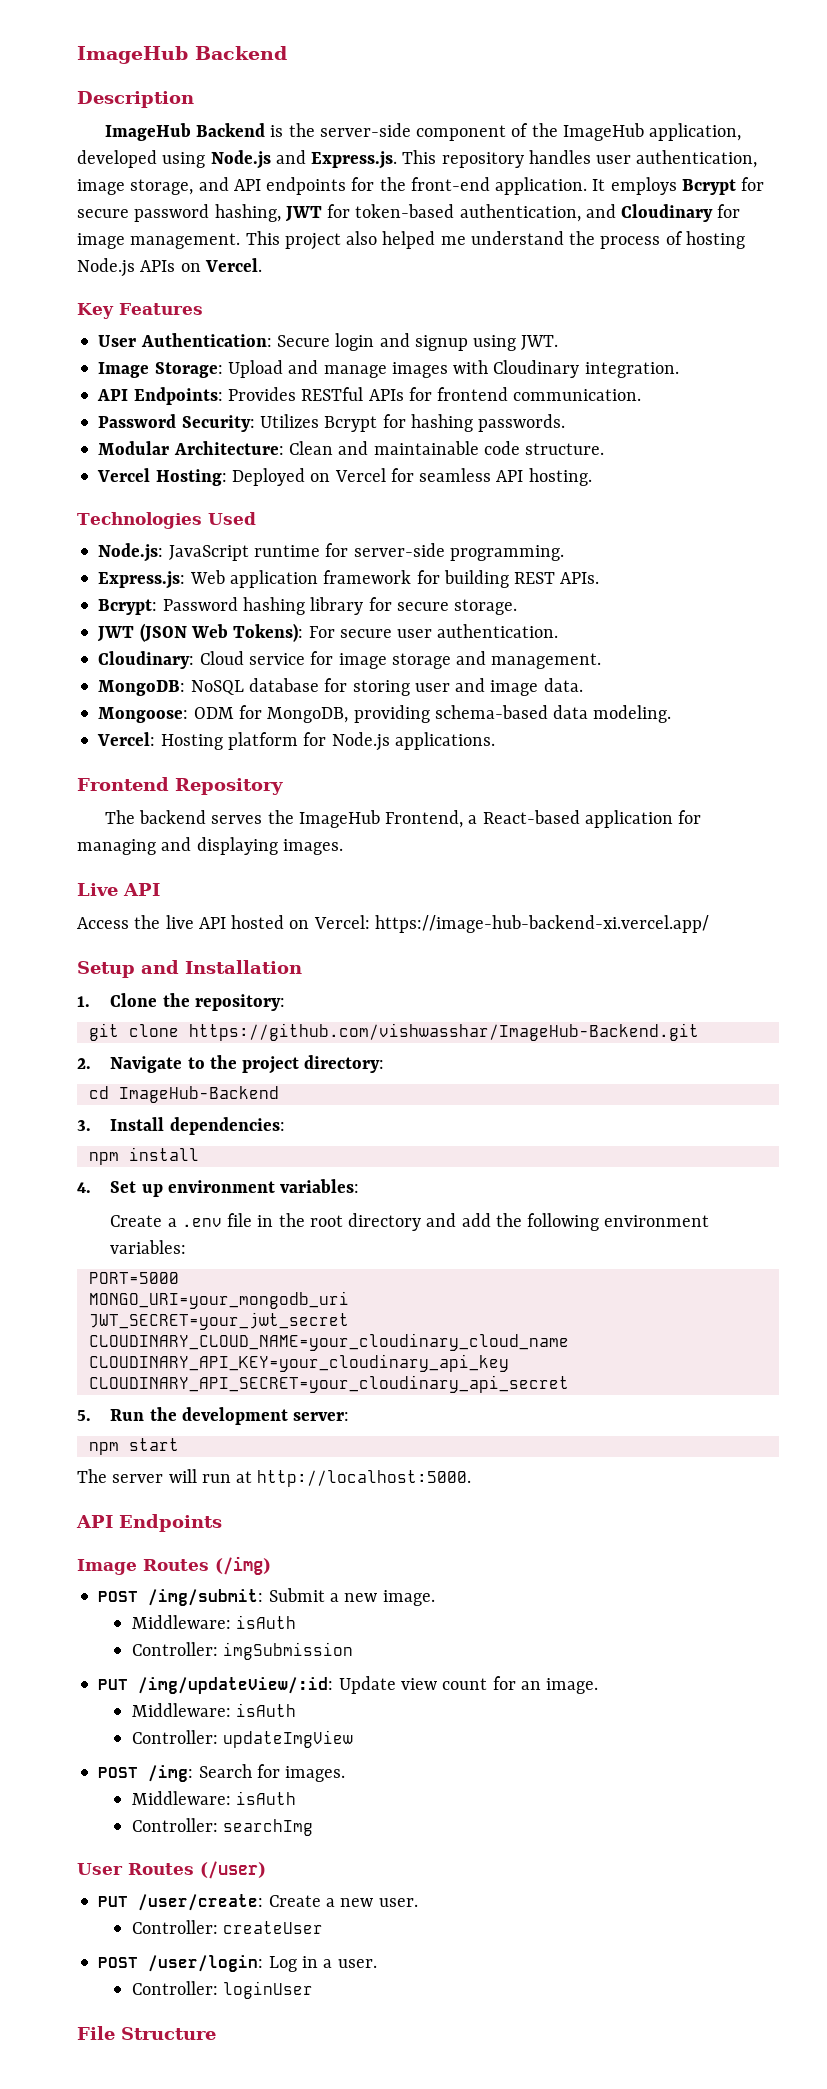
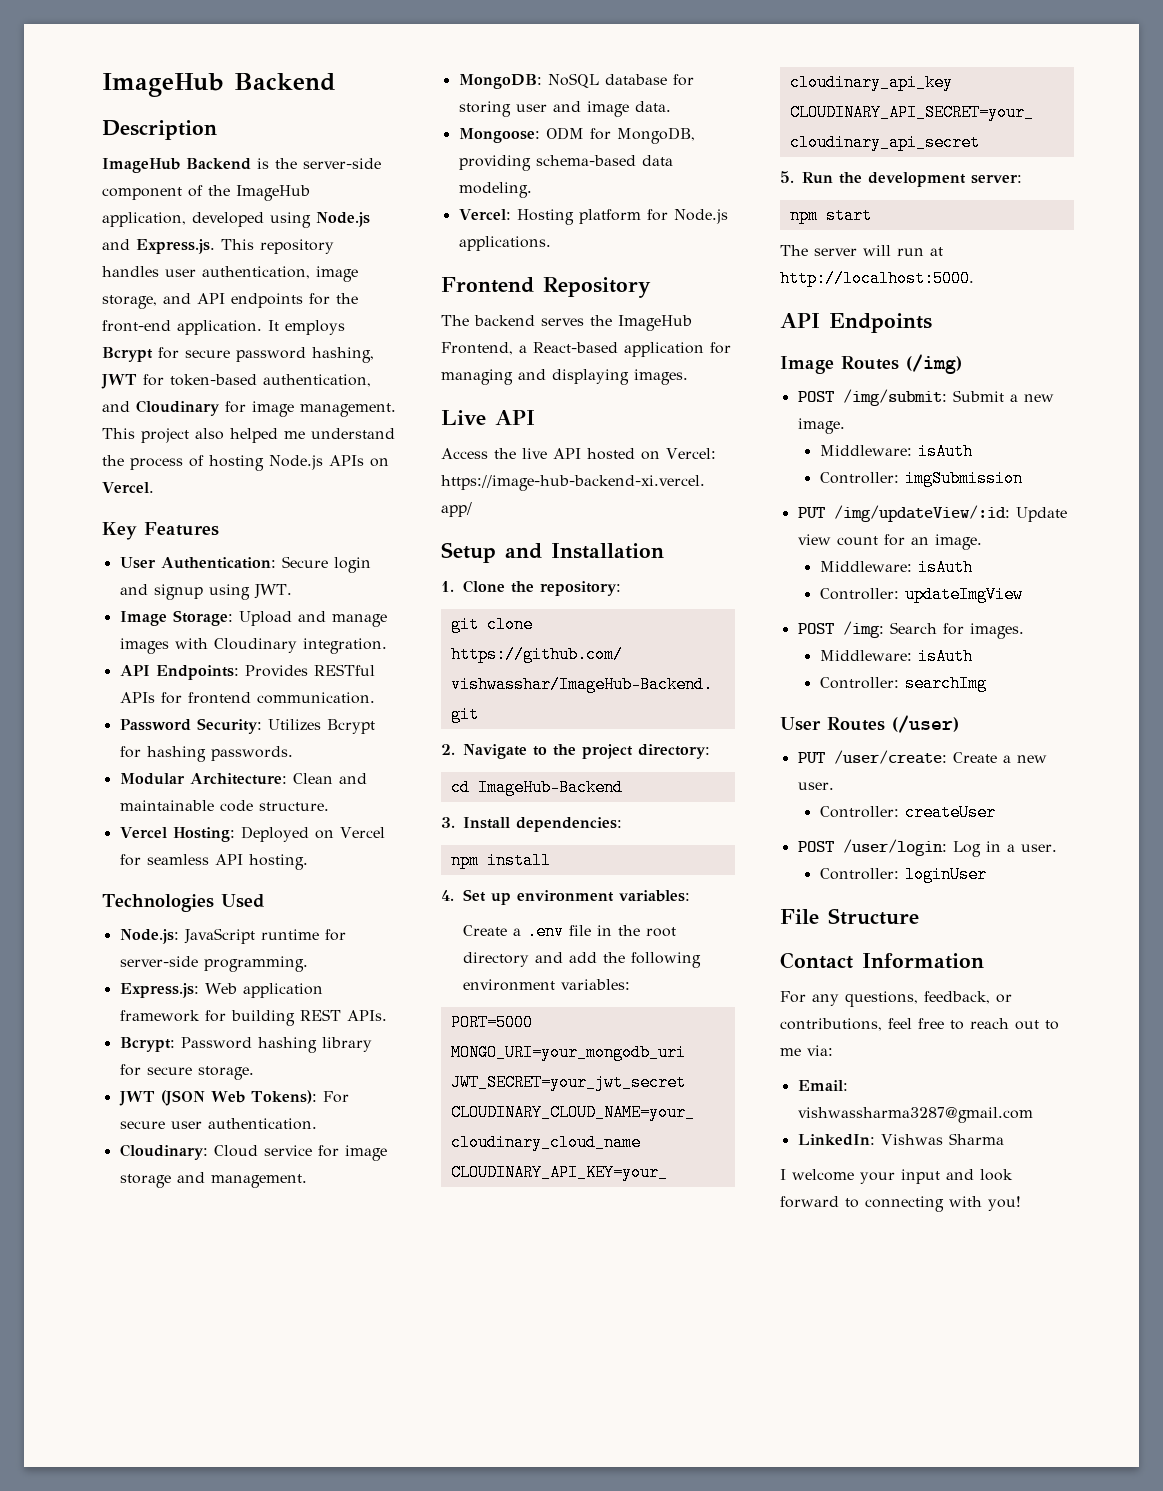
(216, 2033) none -> [780,952,984,969] [780,991,1012,1007] [780,1018,1059,1031] [780,1045,833,1056] [797,1080,848,1091] [797,1107,1033,1123] [797,1133,1004,1146] [780,1169,1013,1184] [780,1196,1021,1212] // Contact Information // For any questions, feedback, or contributions, feel free to reach out to me via: // Email: vishwassharma3287@gmail.com // LinkedIn: Vishwas Sharma // I welcome your input and look forward to connecting with you!

